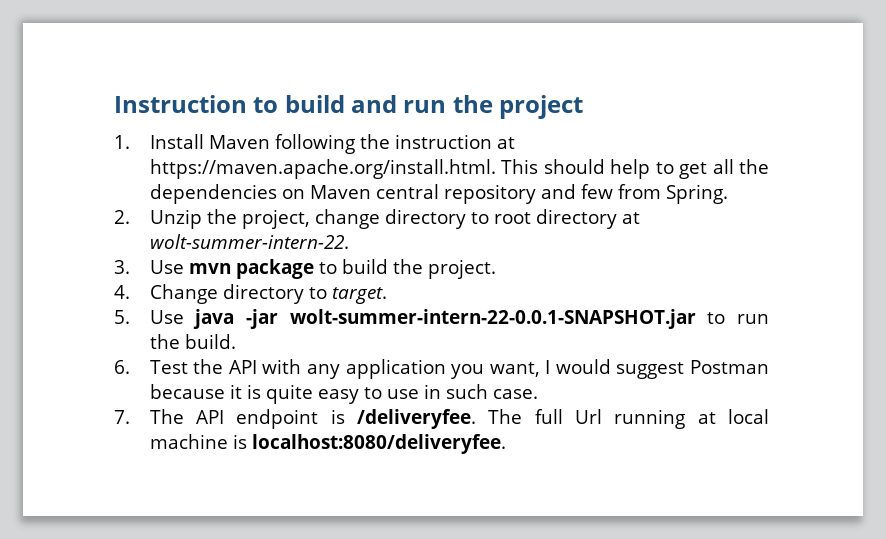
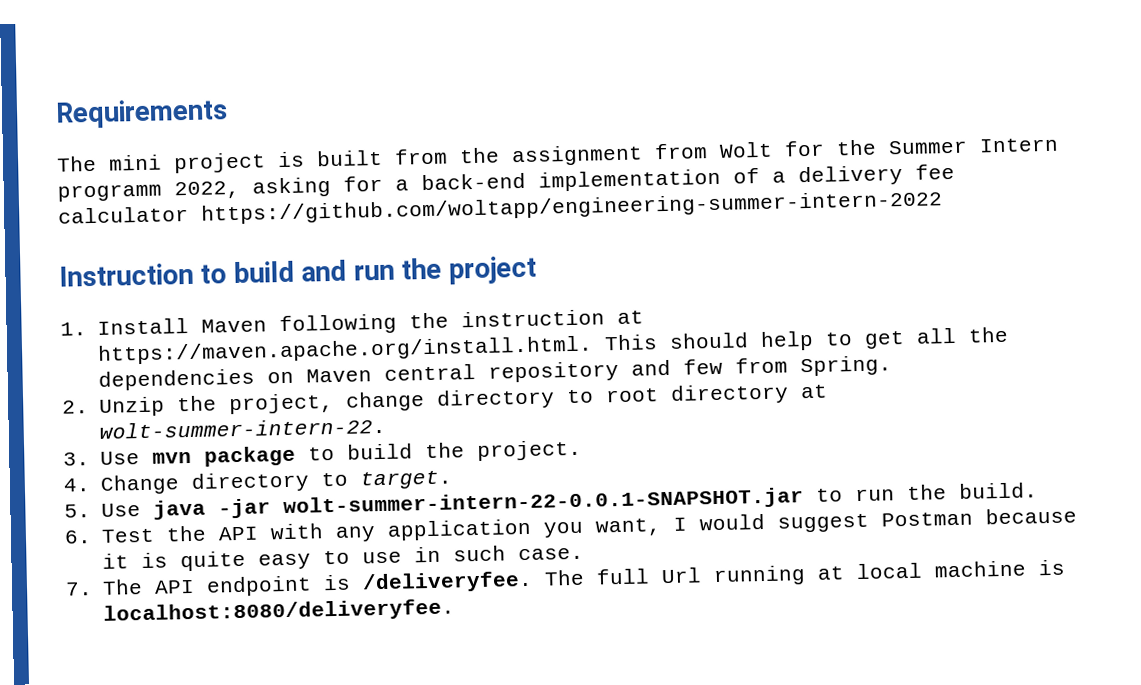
(114, 104) none -> [55,98,228,129] [56,137,1059,174] [57,163,955,202] [58,190,943,225] Requirements // The mini project is built from the assignment from Wolt for the Summer Intern programm 2022, asking for a back-end implementation of a delivery fee calculator https://github.com/woltapp/engineering-summer-intern-2022 //

